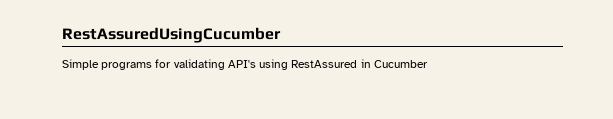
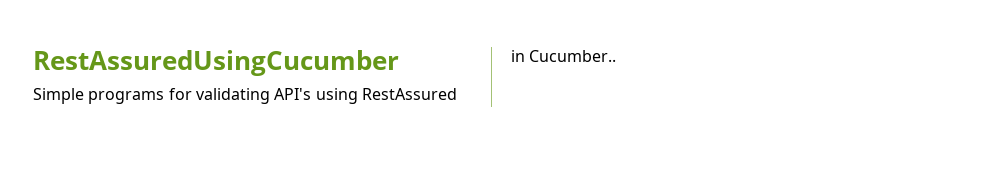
[373,60,428,68] Cucumber -> [529,50,617,62] Cucumber..

